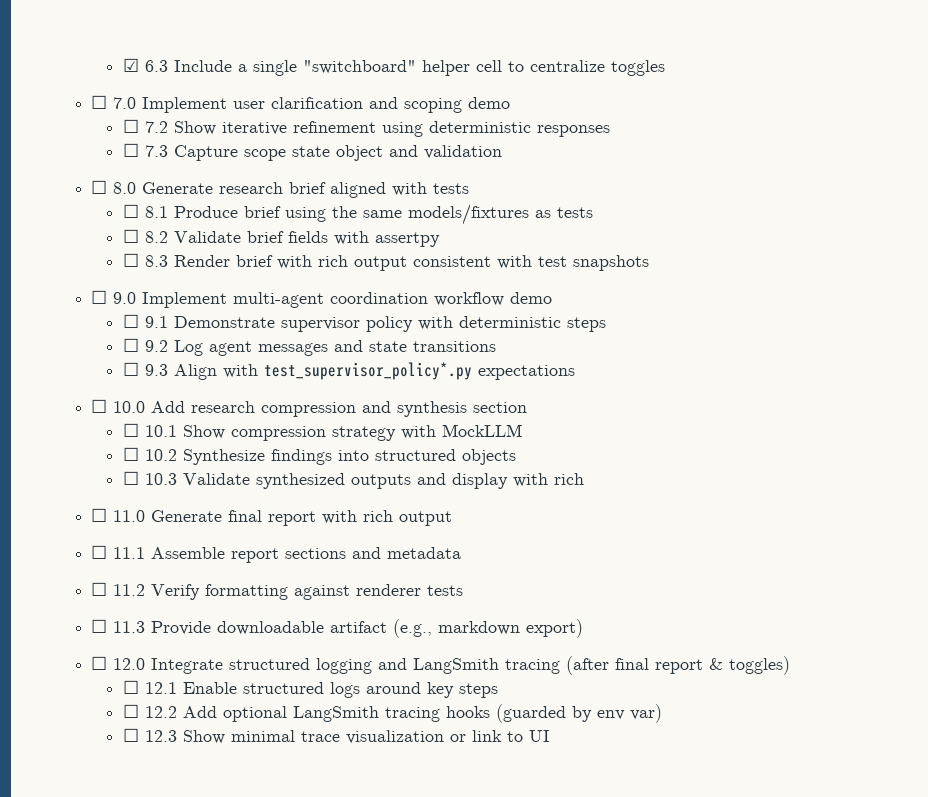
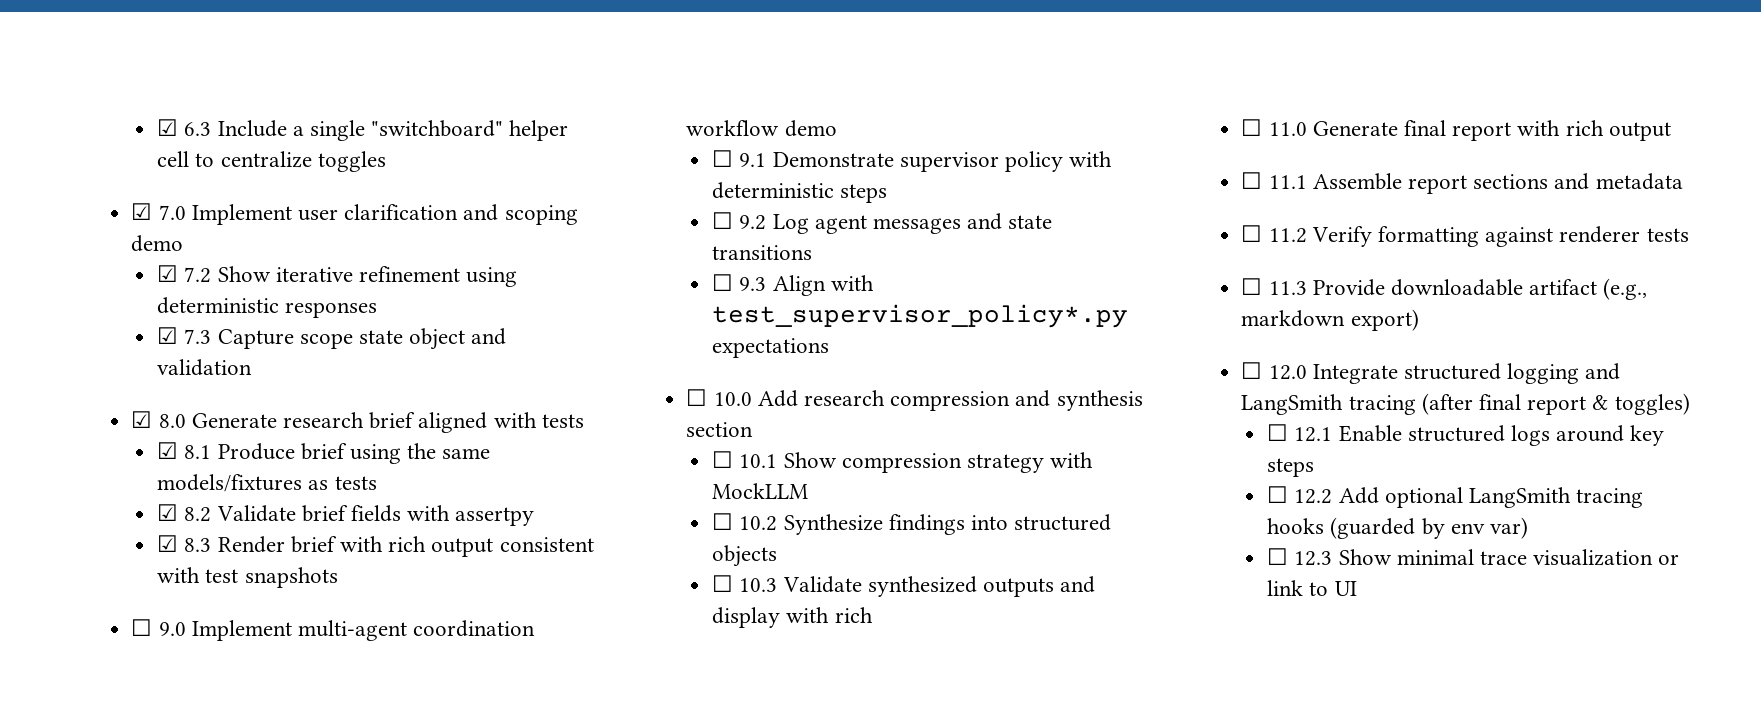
[91,95,108,109] ☐ -> [131,203,153,220] ☑
[122,119,139,133] ☐ -> [157,265,179,282] ☑
[122,143,139,157] ☐ -> [157,327,179,344] ☑
[91,180,108,194] ☐ -> [131,411,153,428] ☑
[122,204,139,218] ☐ -> [157,442,179,459] ☑
[122,229,139,243] ☐ -> [157,504,179,521] ☑
[122,253,139,267] ☐ -> [157,535,179,552] ☑

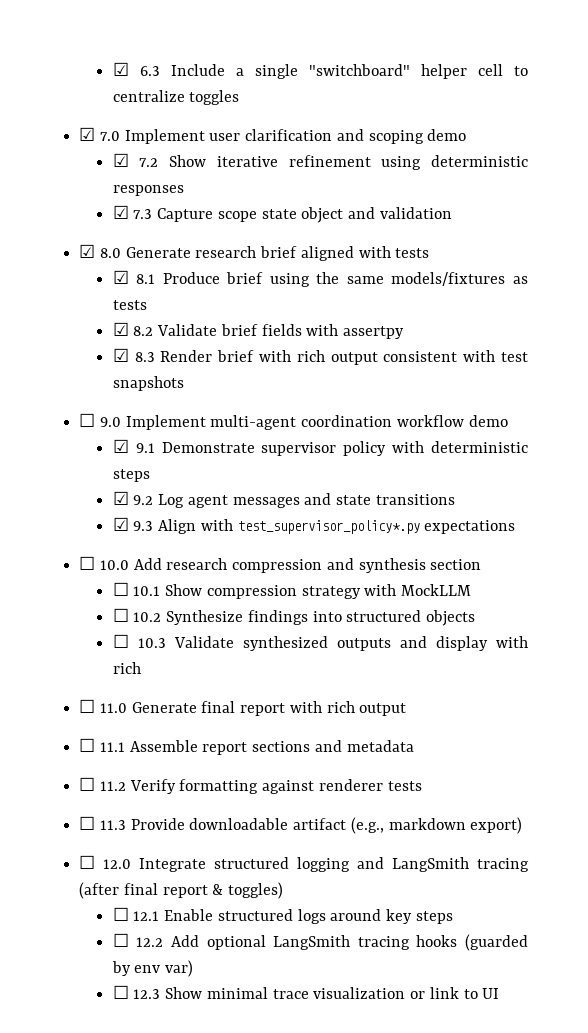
[712,150,734,167] ☐ -> [112,439,129,453] ☑
[712,212,734,229] ☐ -> [112,491,129,505] ☑
[712,274,734,291] ☐ -> [112,517,129,531] ☑

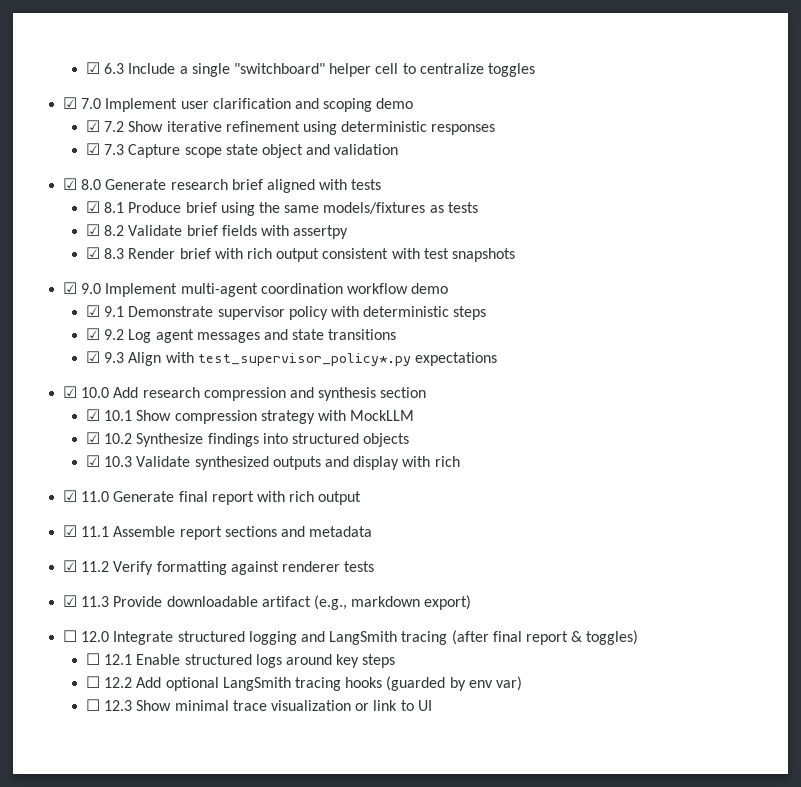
[79,413,96,427] ☐ -> [63,282,78,294] ☑
[79,556,96,570] ☐ -> [63,386,78,398] ☑
[112,582,129,596] ☐ -> [86,409,101,421] ☑
[112,608,129,622] ☐ -> [86,432,101,444] ☑
[112,634,129,648] ☐ -> [86,455,101,467] ☑
[79,699,96,713] ☐ -> [63,490,78,502] ☑
[79,738,96,752] ☐ -> [63,525,78,537] ☑
[79,777,96,791] ☐ -> [63,560,78,572] ☑
[79,816,96,830] ☐ -> [63,595,78,607] ☑

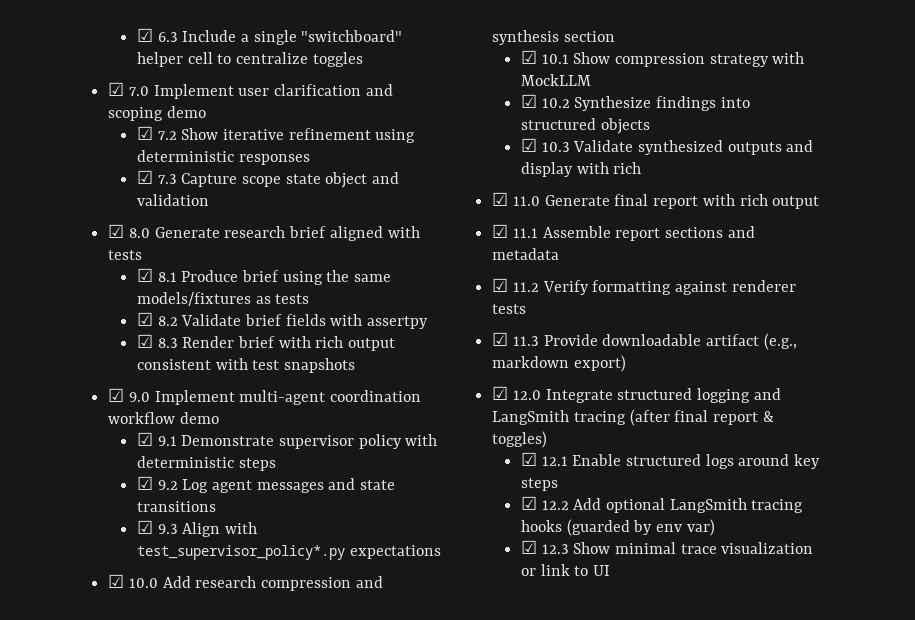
[63,630,78,642] ☐ -> [492,386,509,400] ☑
[86,653,101,665] ☐ -> [520,452,537,466] ☑
[86,676,101,688] ☐ -> [520,496,537,510] ☑
[86,699,101,711] ☐ -> [520,540,537,554] ☑

